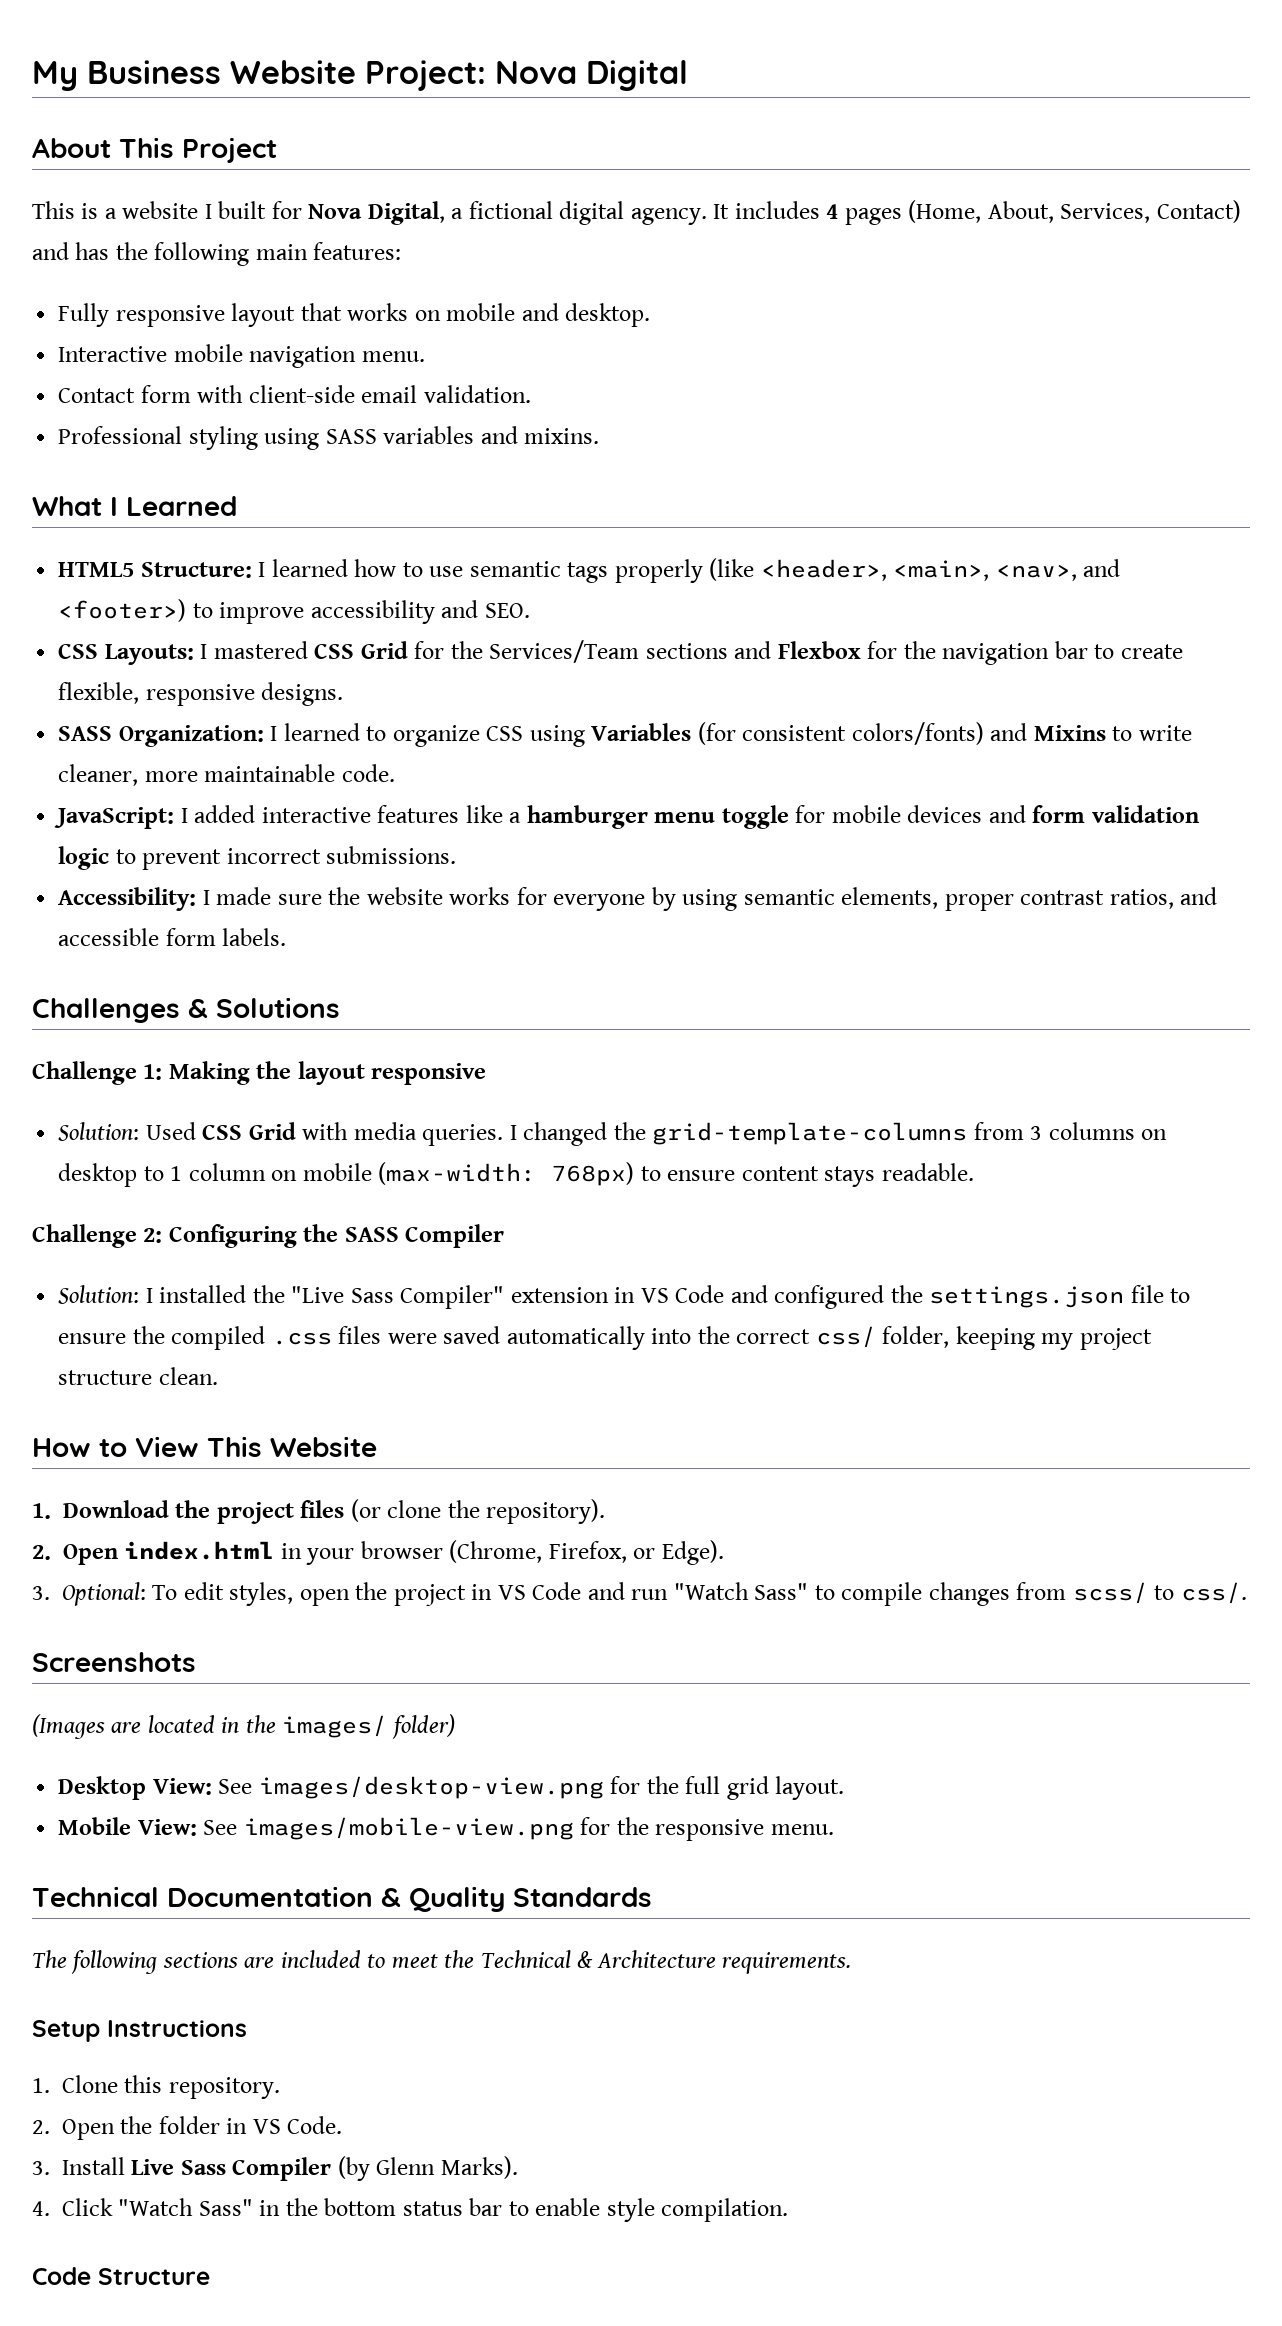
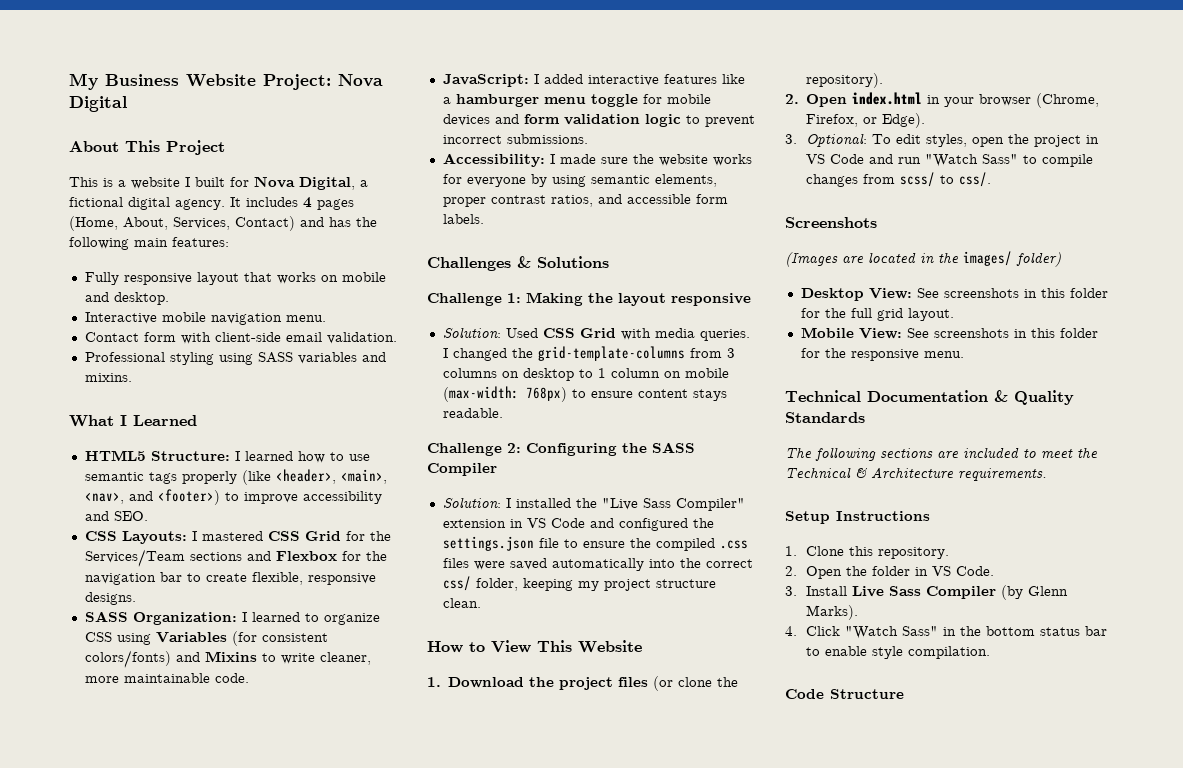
[258,1776,604,1799] images/desktop-view.png -> [943,288,1108,298] screenshots in this folder
[243,1817,574,1840] images/mobile-view.png -> [933,328,1098,338] screenshots in this folder

